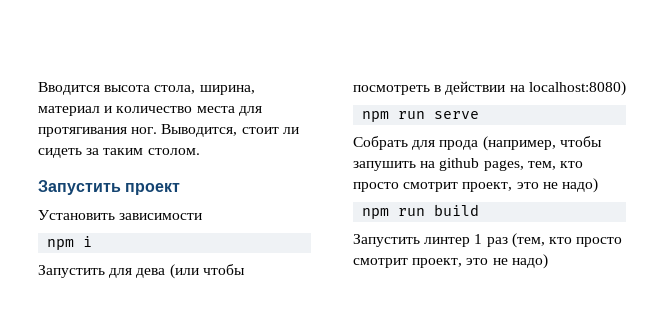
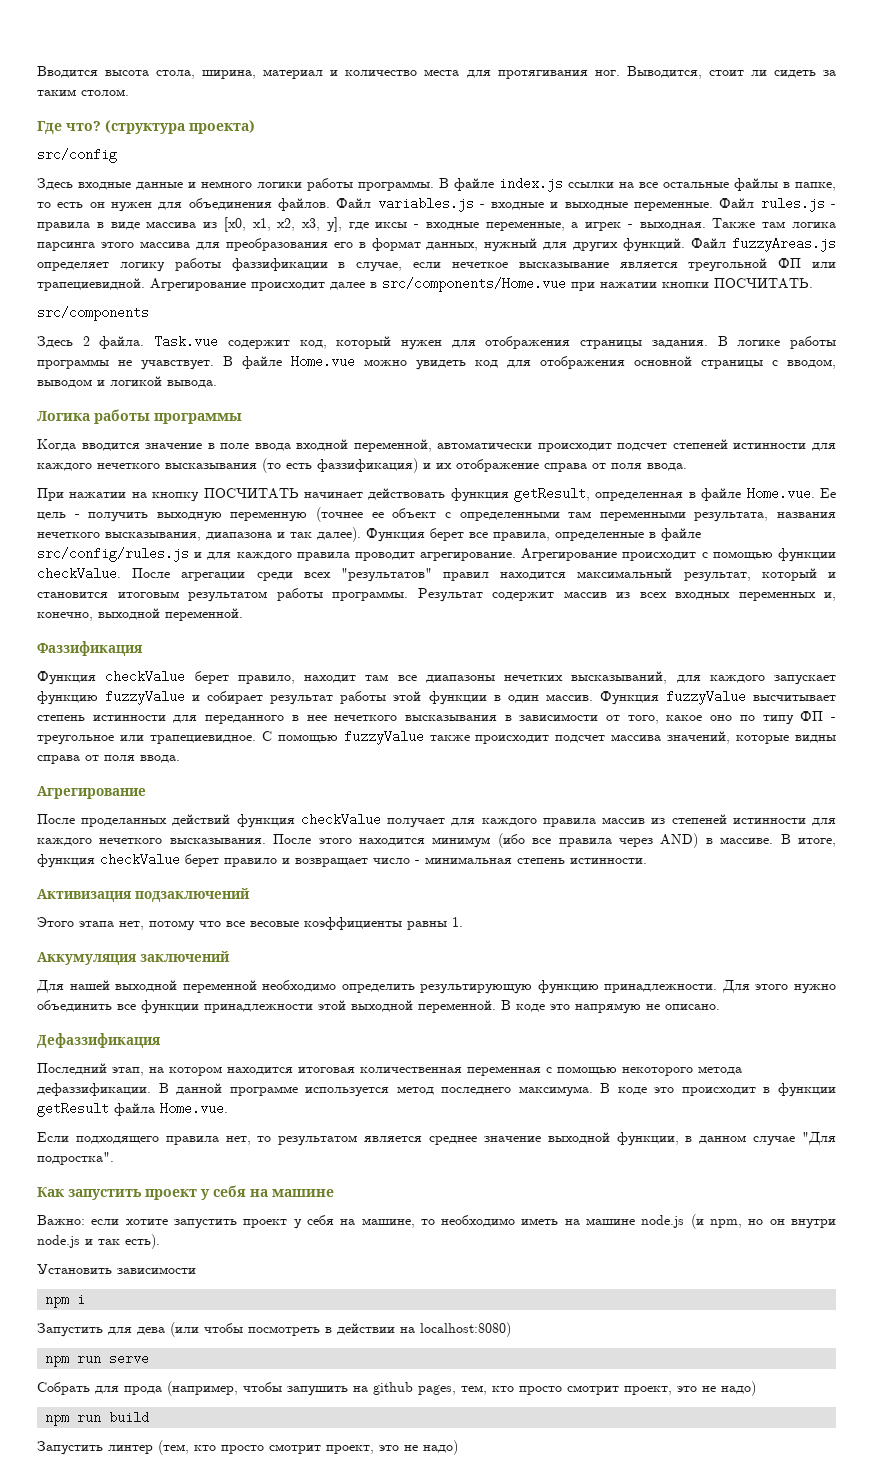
[38,180,181,195] Запустить проект -> [37,120,255,135] [37,148,117,163] [37,177,836,192] [37,197,836,212] [37,217,837,232] [37,237,837,252] [37,258,836,272] [37,277,813,292] [37,306,149,321] [37,335,836,350] [37,355,836,370] [37,376,217,388] [37,409,242,424] [37,439,837,452] [37,458,687,473] [37,487,836,502] [37,507,837,522] [37,527,701,542] [37,547,836,562] [37,567,836,582] [37,588,836,602] [37,608,243,621] [37,641,143,657] [37,670,836,685] [37,690,837,705] [37,711,837,725] [37,730,836,745] [37,755,180,764] [37,786,146,799] [37,813,837,828] [37,833,836,848] [37,853,647,868] [37,888,250,903] [37,917,463,931] [37,951,230,966] [36,980,836,994] [37,1000,720,1014] [37,1033,161,1049] [37,1063,742,1076] [37,1083,837,1097] [37,1102,228,1117] [37,1132,837,1146] [37,1152,114,1165] [37,1185,334,1200] [37,1214,836,1229] [37,1234,160,1249] Где что? (структура проекта) // src/config // Здесь входные данные и немного логики работы программы. В файле index.js ссылки на все остальные файлы в папке, то есть он нужен для объединения файлов. Файл variables.js - входные и выходные переменные. Файл rules.js - правила в виде массива из [x0, x1, x2, x3, y], где иксы - входные переменные, а игрек - выходная. Также там логика парсинга этого массива для преобразования его в формат данных, нужный для других функций. Файл fuzzyAreas.js определяет логику работы фаззификации в случае, если нечеткое высказывание является треугольной ФП или трапециевидной. Агрегирование происходит далее в src/components/Home.vue при нажатии кнопки ПОСЧИТАТЬ. // src/components // Здесь 2 файла. Task.vue содержит код, который нужен для отображения страницы задания. В логике работы программы не учавствует. В файле Home.vue можно увидеть код для отображения основной страницы с вводом, выводом и логикой вывода. // Логика работы программы // Когда вводится значение в поле ввода входной переменной, автоматически происходит подсчет степеней истинности для каждого нечеткого высказывания (то есть фаззификация) и их отображение справа от поля ввода. // При нажатии на кнопку ПОСЧИТАТЬ начинает действовать функция getResult, определенная в файле Home.vue. Ее цель - получить выходную переменную (точнее ее объект с определенными там переменными результата, названия нечеткого высказывания, диапазона и так далее). Функция берет все правила, определенные в файле src/config/rules.js и для каждого правила проводит агрегирование. Агрегирование происходит с помощью функции checkValue. После агрегации среди всех "результатов" правил находится максимальный результат, который и становится итоговым результатом работы программы. Результат содержит массив из всех входных переменных и, конечно, выходной переменной. // Фаззификация // Функция checkValue берет правило, находит там все диапазоны нечетких высказываний, для каждого запускает функцию fuzzyValue и собирает результат работы этой функции в один массив. Функция fuzzyValue высчитывает степень истинности для переданного в нее нечеткого высказывания в зависимости от того, какое оно по типу ФП - треугольное или трапециевидное. С помощью fuzzyValue также происходит подсчет массива значений, которые видны справа от поля ввода. // Агрегирование // После проделанных действий функция checkValue получает для каждого правила массив из степеней истинности для каждого нечеткого высказывания. После этого находится минимум (ибо все правила через AND) в массиве. В итоге, функция checkValue берет правило и возвращает число - минимальная степень истинности. // Активизация подзаключений // Этого этапа нет, потому что все весовые коэффициенты равны 1. // Аккумуляция заключений // Для нашей выходной переменной необходимо определить результирующую функцию принадлежности. Для этого нужно объединить все функции принадлежности этой выходной переменной. В коде это напрямую не описано. // Дефаззификация // Последний этап, на котором находится итоговая количественная переменная с помощью некоторого метода дефаззификации. В данной программе используется метод последнего максимума. В коде это происходит в функции getResult файла Home.vue. // Если подходящего правила нет, то результатом является среднее значение выходной функции, в данном случае "Для подростка". // Как запустить проект у себя на машине // Важно: если хотите запустить проект у себя на машине, то необходимо иметь на машине node.js (и npm, но он внутри node.js и так есть).
[474,234,508,247] 1 раз -> (153, 1449) none

